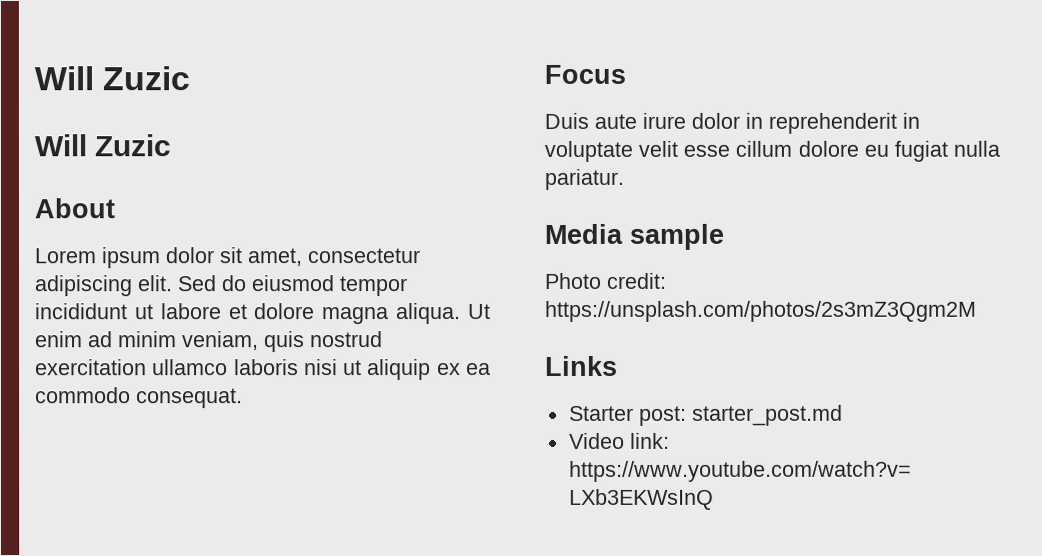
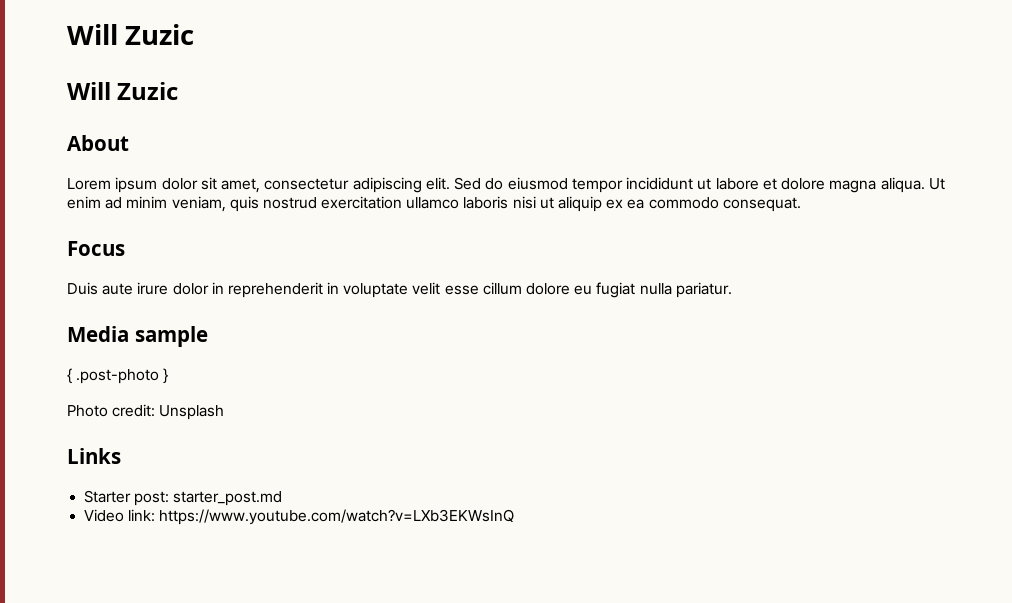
(724, 236) none -> [67,368,169,384] // { .post-photo }
[545,300,977,322] https://unsplash.com/photos/2s3mZ3Qgm2M -> [159,405,225,420] Unsplash

